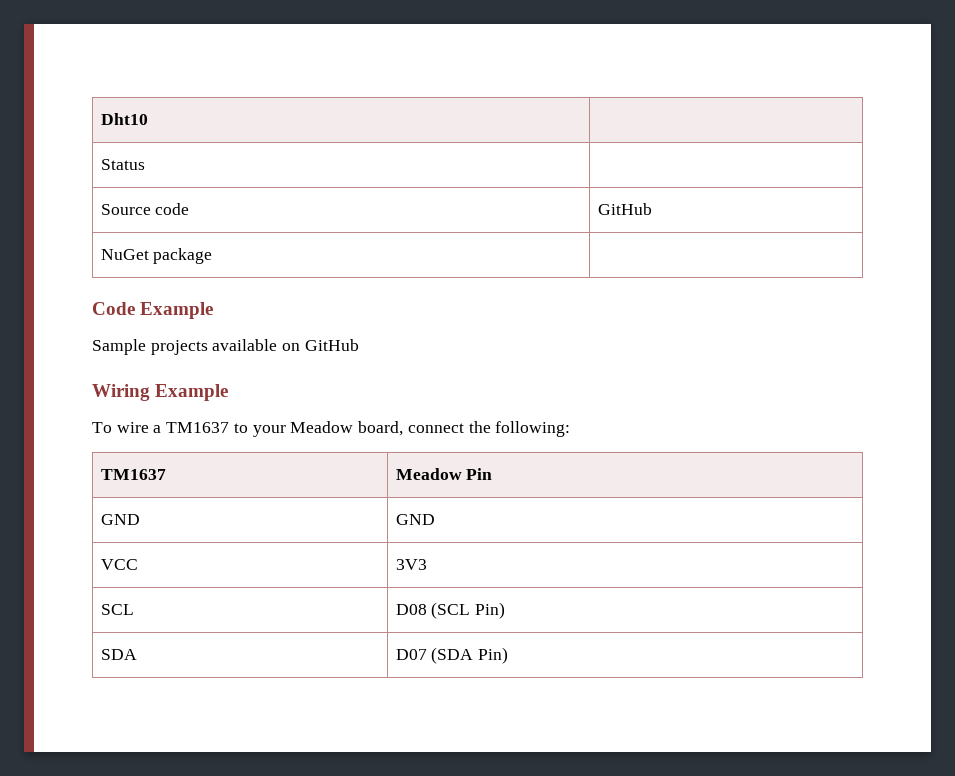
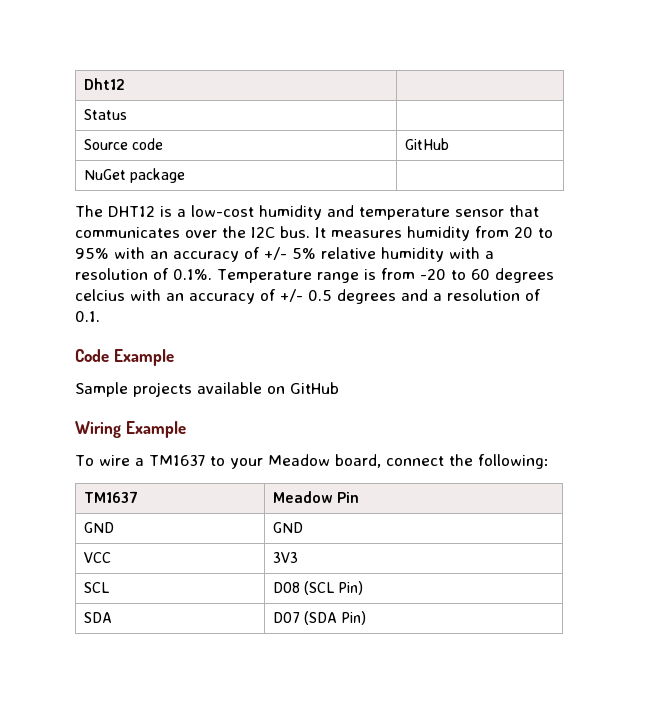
[100,113,148,125] Dht10 -> [83,78,125,90] Dht12
(213, 256) none -> [75,205,539,220] [75,226,553,241] [75,247,494,262] [75,268,554,283] [75,289,541,304] [75,311,100,322] // The DHT12 is a low-cost humidity and temperature sensor that communicates over the I2C bus. It measures humidity from 20 to 95% with an accuracy of +/- 5% relative humidity with a resolution of 0.1%. Temperature range is from -20 to 60 degrees celcius with an accuracy of +/- 0.5 degrees and a resolution of 0.1.

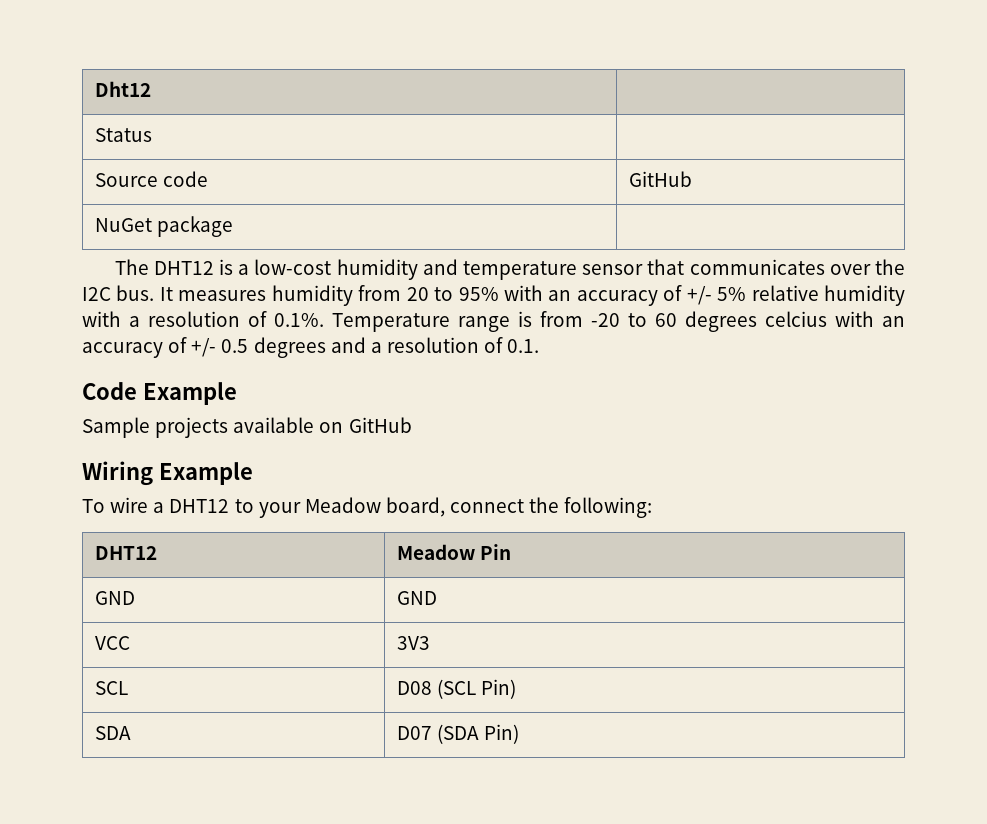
[148,455,205,466] TM1637 -> [169,499,230,513] DHT12
[83,491,138,503] TM1637 -> [94,546,157,560] DHT12

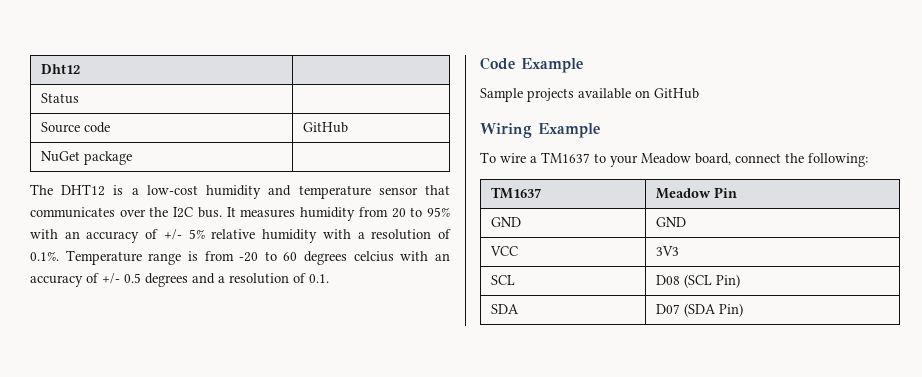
[169,499,230,513] DHT12 -> [541,152,590,163] TM1637
[94,546,157,560] DHT12 -> [491,187,542,199] TM1637

